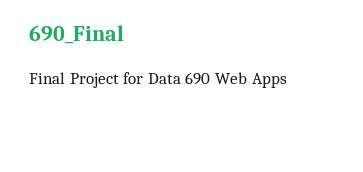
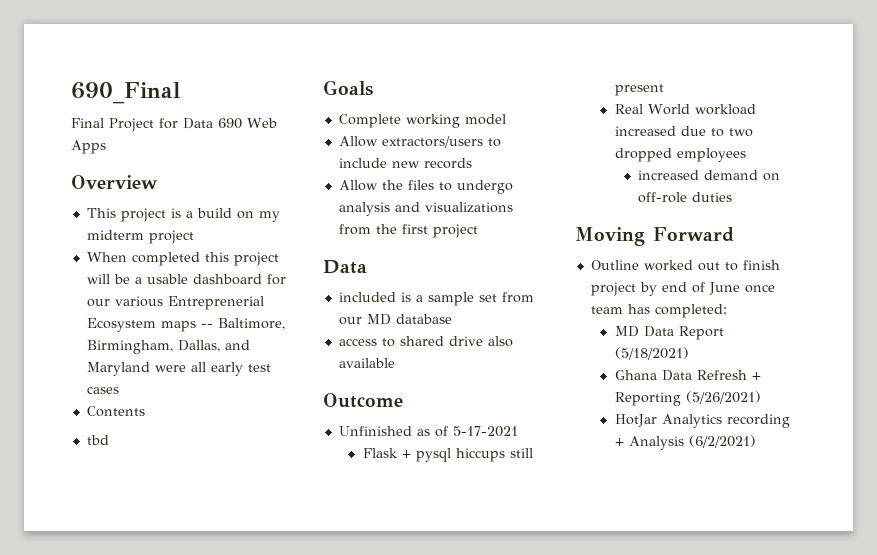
(287, 80) none -> [71,175,158,189] [86,208,280,222] [86,230,194,244] [86,252,279,266] [86,274,286,285] [86,296,264,310] [86,318,285,332] [86,340,250,354] [86,362,271,376] [86,386,119,394] [86,406,145,417] [86,435,109,445] [323,80,373,96] [338,114,506,128] [338,136,501,148] [338,158,472,169] [338,180,513,194] [338,202,513,216] [338,224,478,238] [323,260,367,274] [338,292,534,306] [338,314,452,325] [338,336,513,347] [338,358,395,368] [323,393,403,408] [338,426,518,437] [362,448,533,462] [614,84,664,96] [614,104,756,115] [614,126,753,137] [614,148,746,162] [638,170,781,181] [638,192,733,203] [575,227,734,246] [590,260,780,271] [590,282,775,296] [590,304,727,318] [614,326,724,340] [614,347,689,360] [614,370,761,381] [614,391,761,406] [614,414,790,428] [614,435,756,450] // Overview // This project is a build on my midterm project // When completed this project will be a usable dashboard for our various Entreprenerial Ecosystem maps -- Baltimore, Birmingham, Dallas, and Maryland were all early test cases // Contents // tbd // Goals // Complete working model // Allow extractors/users to include new records // Allow the files to undergo analysis and visualizations from the first project // Data // included is a sample set from our MD database // access to shared drive also available // Outcome // Unfinished as of 5-17-2021 // Flask + pysql hiccups still present // Real World workload increased due to two dropped employees // increased demand on off-role duties // Moving Forward // Outline worked out to finish project by end of June once team has completed: // MD Data Report (5/18/2021) // Ghana Data Refresh + Reporting (5/26/2021) // HotJar Analytics recording + Analysis (6/2/2021)

